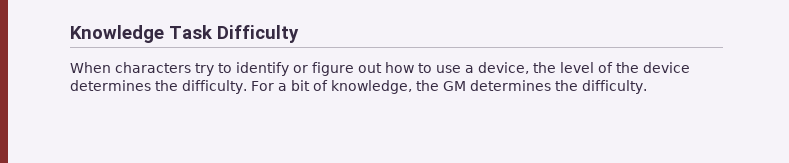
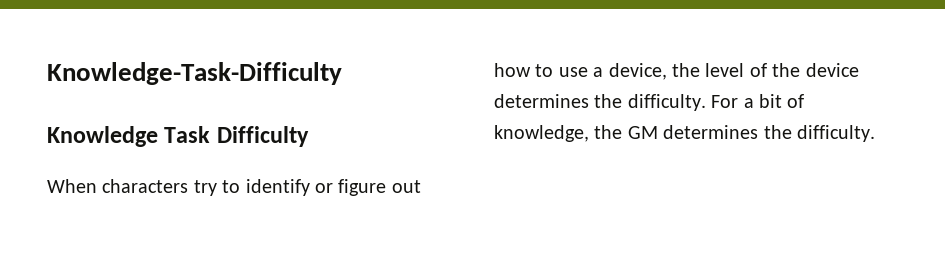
(70, 34) none -> [47,62,342,85] Knowledge-Task-Difficulty //

